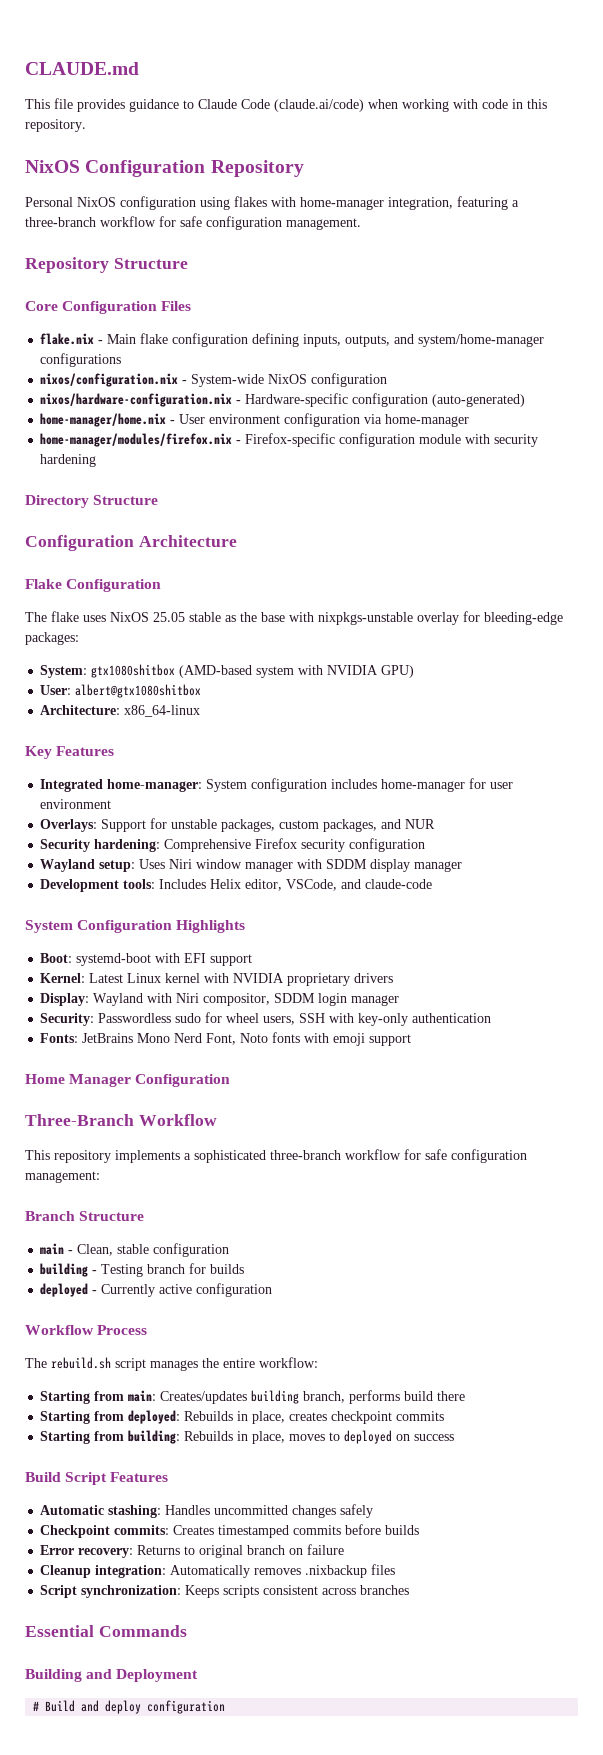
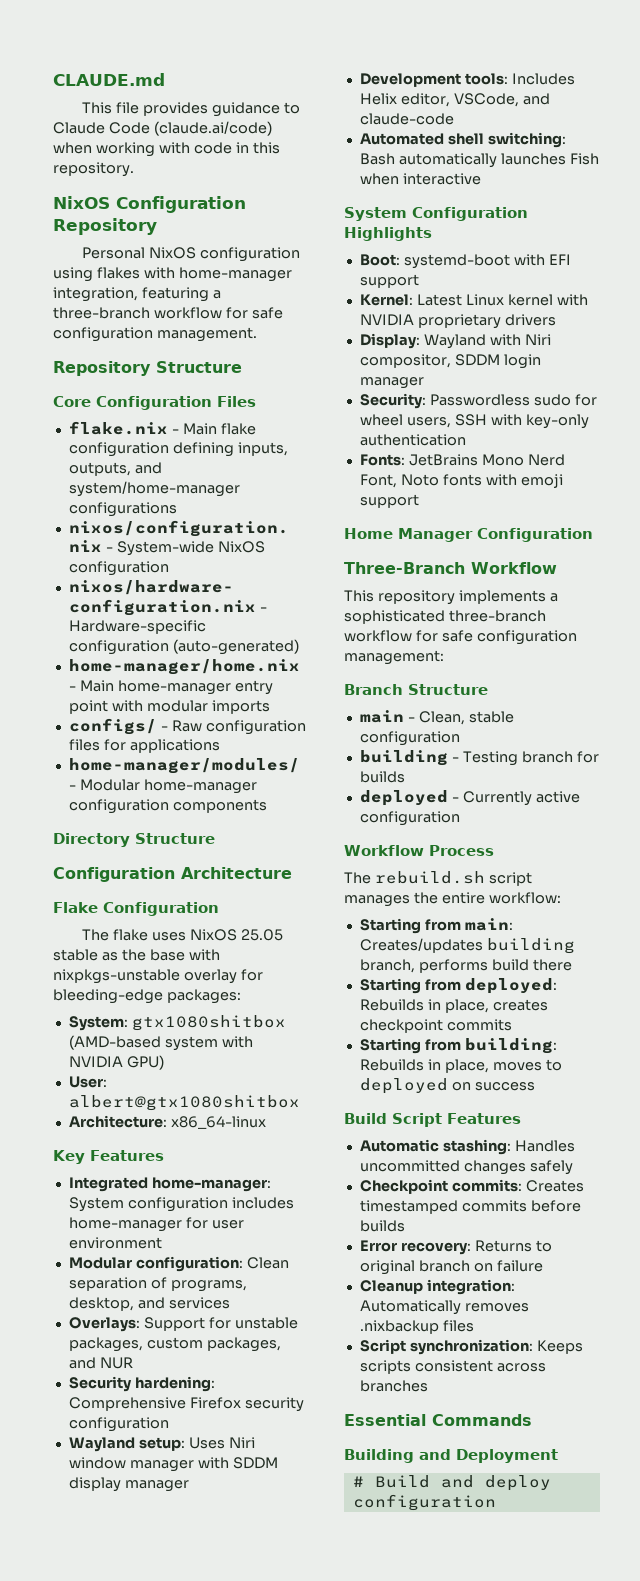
[179,413,470,427] [40,433,539,447] [40,454,97,467] User environment configuration via home-manager // home-manager/modules/firefox.nix - Firefox-specific configuration module with security hardening -> [79,680,273,695] [68,700,270,714] [68,718,306,735] [68,739,220,753] [68,758,300,774] [68,779,257,794] [68,799,267,814] Main home-manager entry point with modular imports // configs/ - Raw configuration files for applications // home-manager/modules/ - Modular home-manager configuration components
(112, 804) none -> [68,1256,289,1272] [68,1277,247,1292] [68,1297,230,1311] // Modular configuration: Clean separation of programs, desktop, and services
(433, 884) none -> [359,132,566,148] [359,153,599,168] [359,173,481,185] // Automated shell switching: Bash automatically launches Fish when interactive

